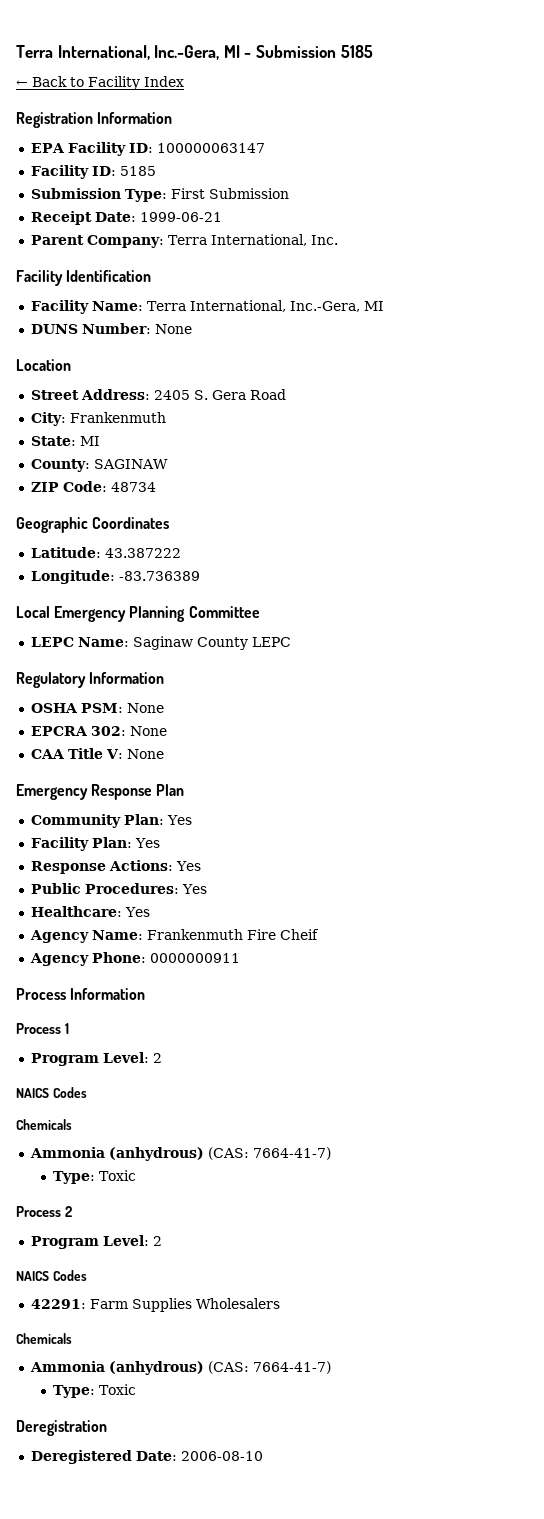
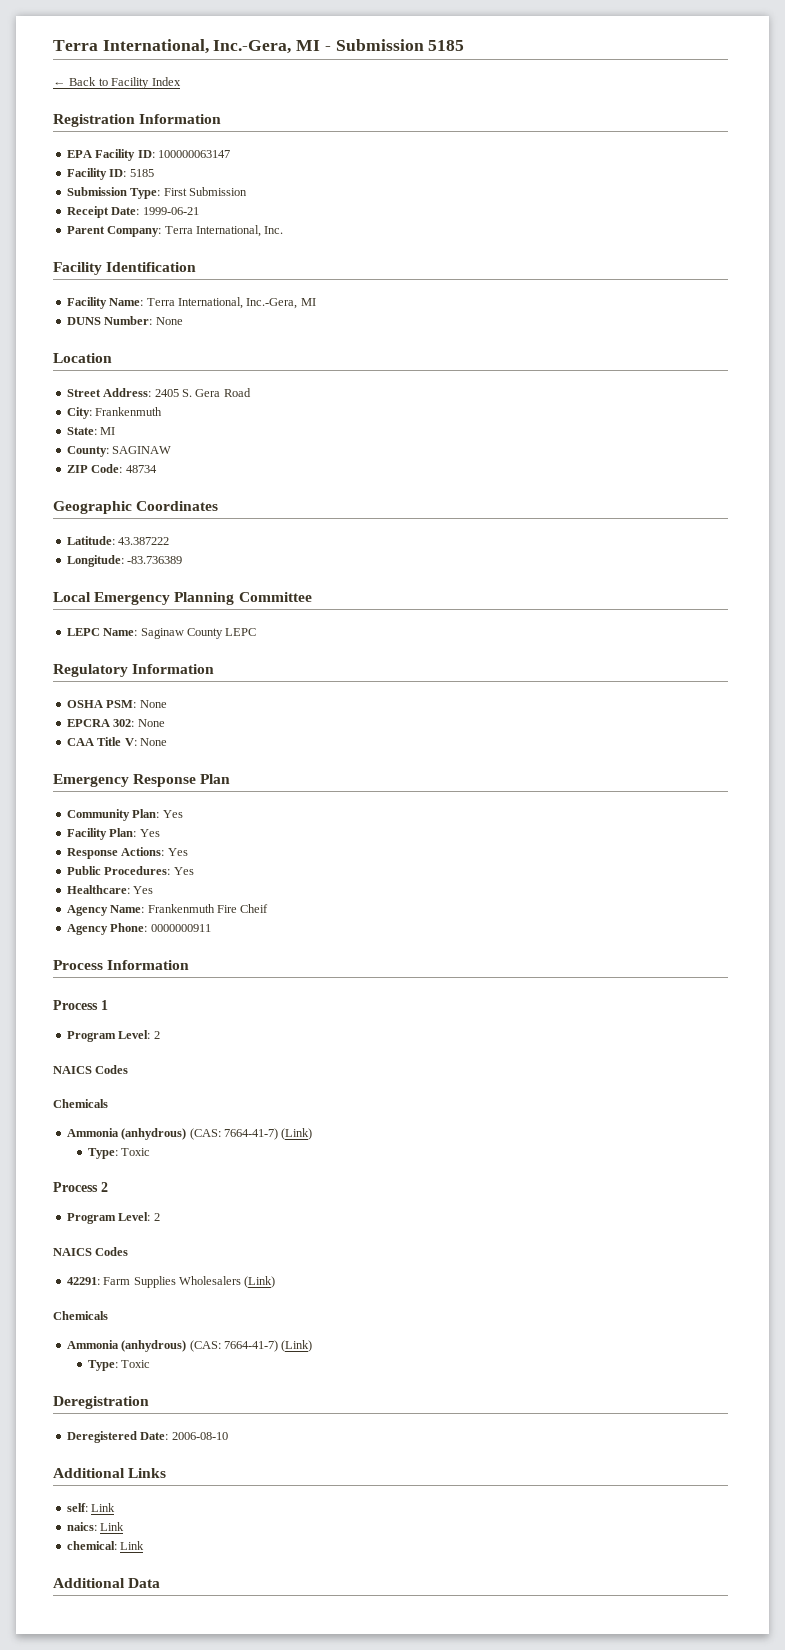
(331, 1153) none -> [281,1128,313,1140] (Link)
[16,1333,72,1344] [29,1361,331,1375] // Chemicals // Ammonia (anhydrous) (CAS: 7664-41-7) -> [244,1276,276,1288] [53,1311,108,1320] [66,1340,313,1352] (Link) // Chemicals // Ammonia (anhydrous) (CAS: 7664-41-7) (Link)
(263, 1456) none -> [53,1468,167,1478] [66,1503,116,1512] [66,1522,125,1531] [66,1541,145,1550] [53,1578,161,1588] // Additional Links // self: Link // naics: Link // chemical: Link // Additional Data

